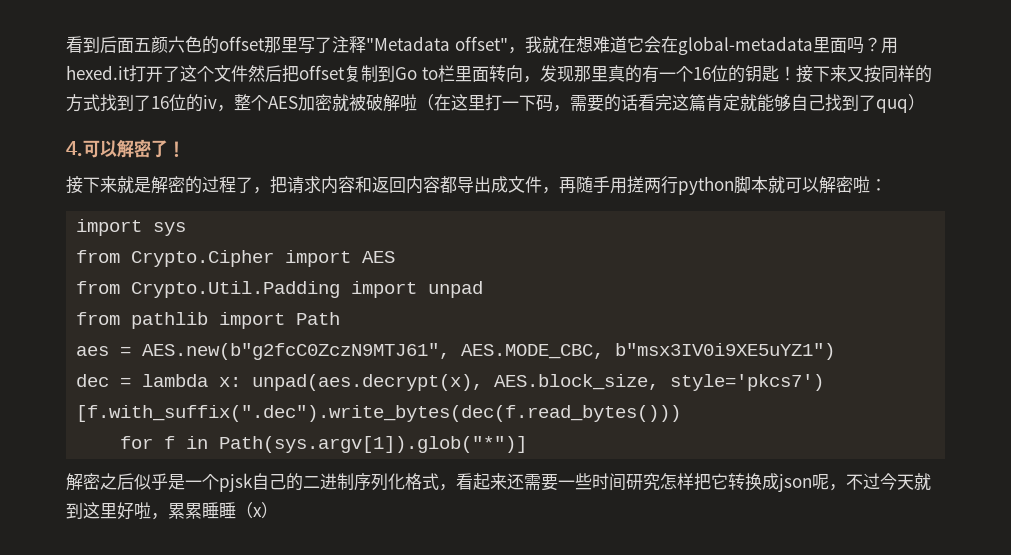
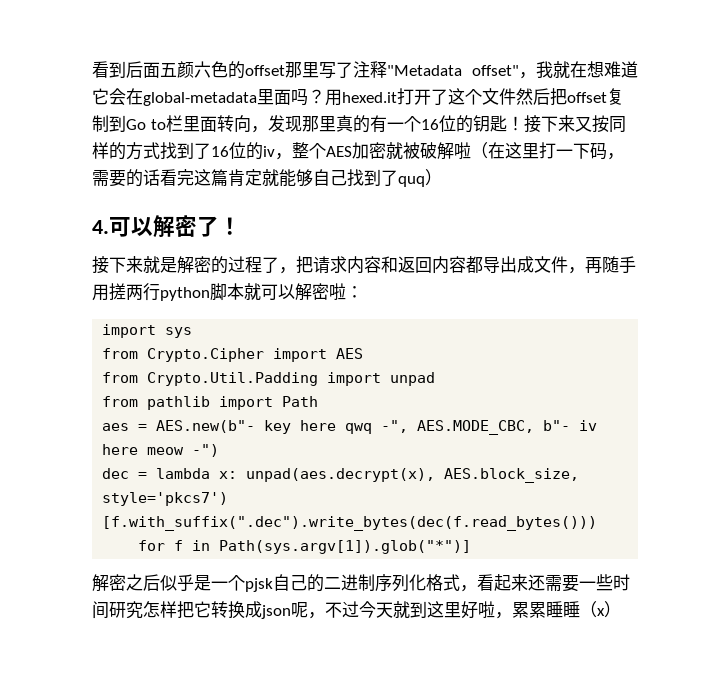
[142,343,836,360] AES.new(b"g2fcC0ZczN9MTJ61", AES.MODE_CBC, b"msx3IV0i9XE5uYZ1") -> [156,420,598,435] [102,444,220,457] AES.new(b"- key here qwq -", AES.MODE_CBC, b"- iv here meow -")

